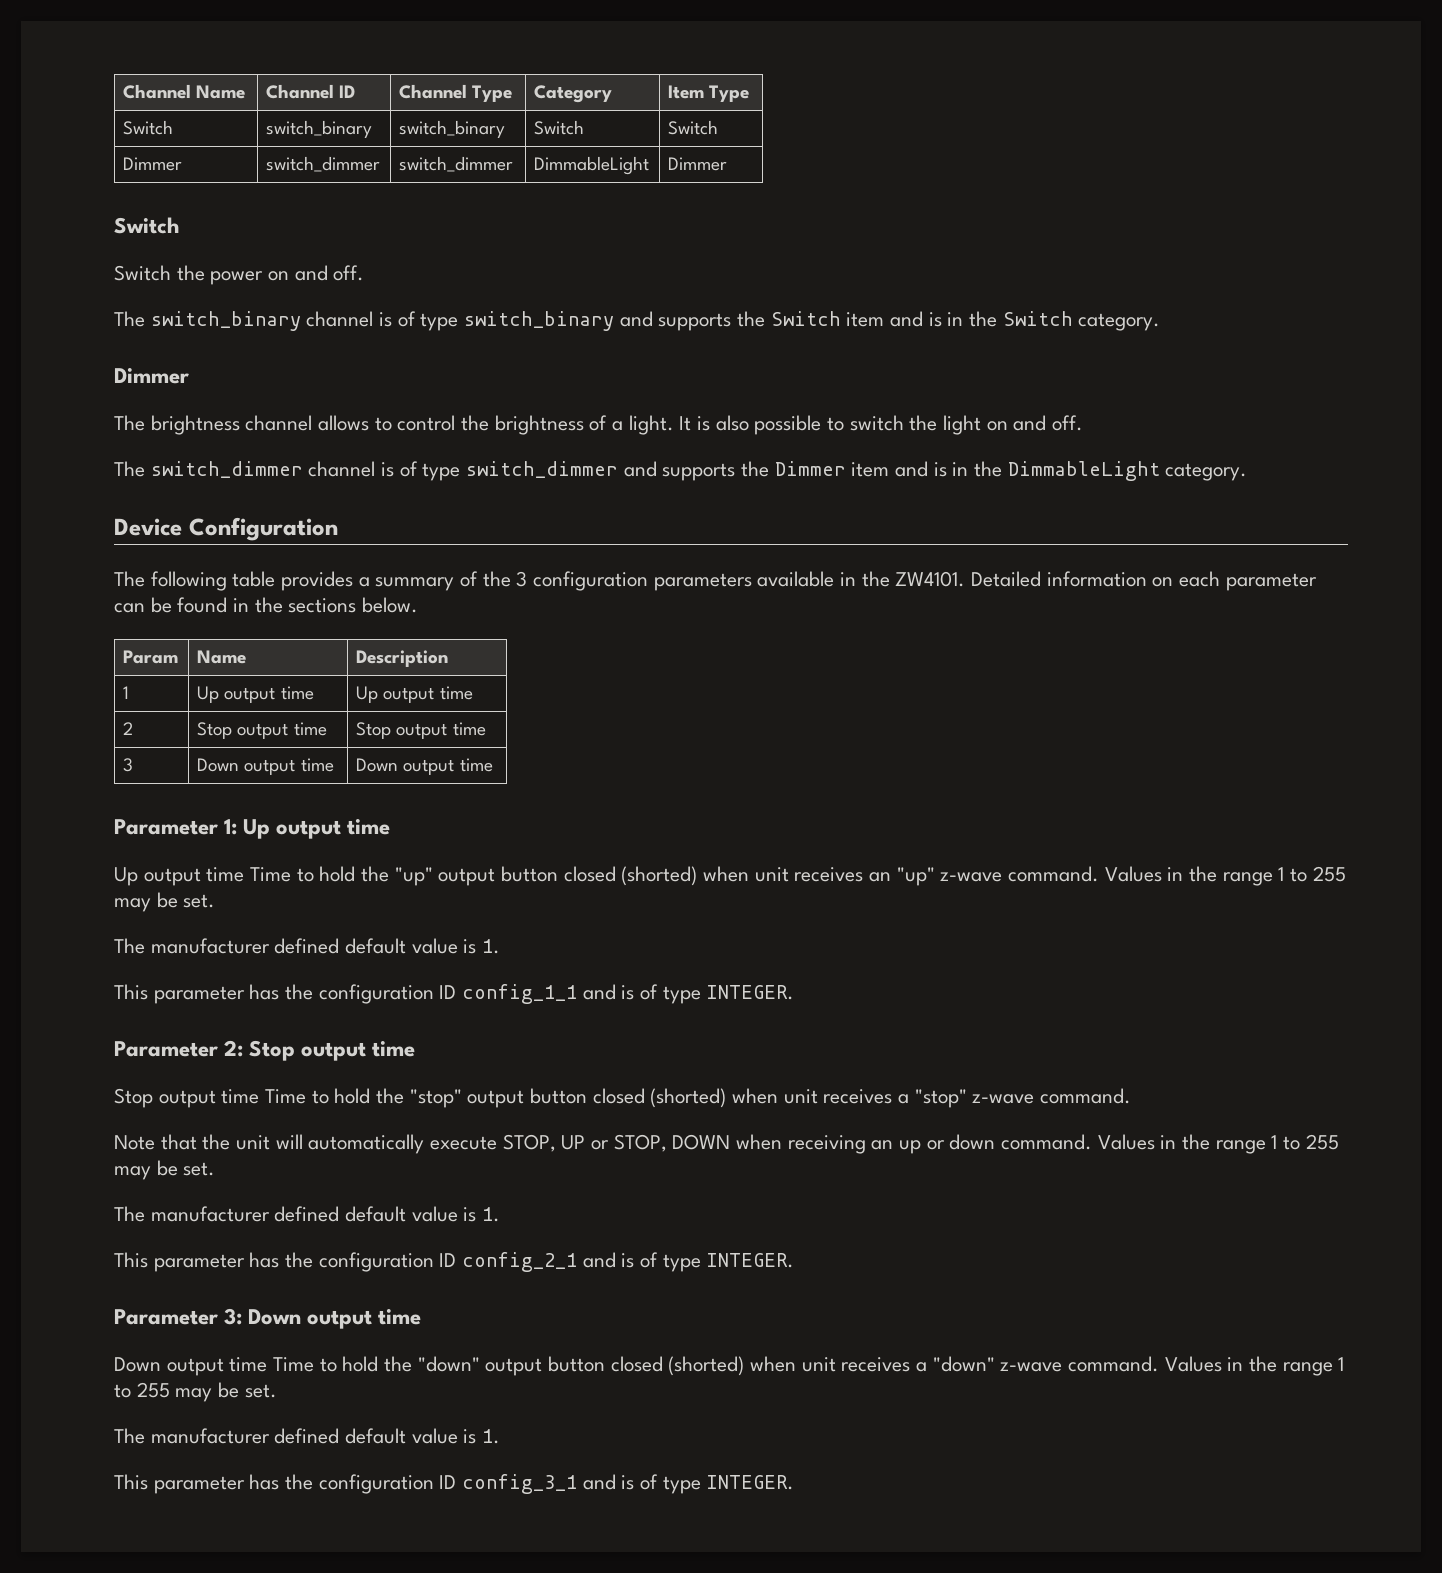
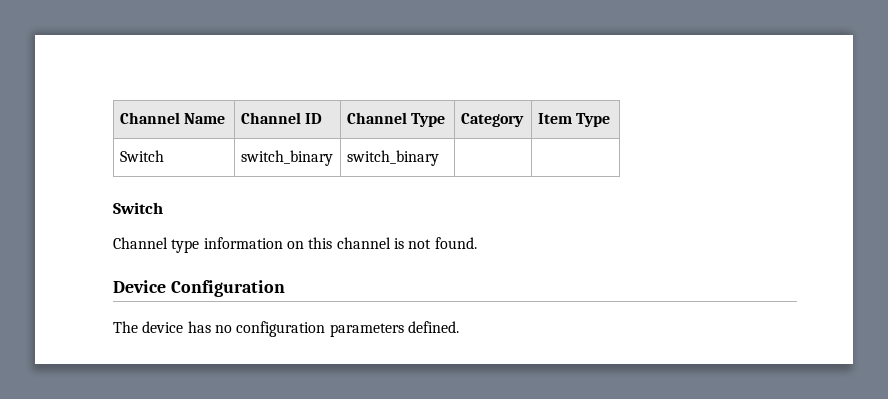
[534,120,585,135] [668,120,719,135] [123,157,183,171] [266,156,381,172] [399,156,514,172] [534,156,650,175] [668,157,728,171] [114,217,179,234] [114,265,365,285] [114,311,1161,331] [114,368,189,384] [114,415,1084,435] [114,461,1248,481] [114,517,338,541] [114,571,1317,591] [114,597,419,613] [123,650,179,664] [197,650,247,664] [356,650,449,667] [123,686,130,699] [197,686,314,703] [356,686,473,703] [123,722,134,735] [197,722,327,739] [356,722,486,739] [123,758,134,772] [197,758,334,775] [356,758,493,775] [114,819,391,839] [114,866,1346,886] [114,892,216,912] [114,938,501,954] [114,984,795,1004] [114,1040,416,1061] [114,1088,1132,1108] [114,1134,1339,1154] [114,1160,216,1180] [114,1206,501,1222] [114,1252,795,1272] [114,1308,422,1329] [114,1356,1345,1376] [114,1382,277,1402] [114,1428,501,1444] [114,1474,795,1494] Switch | Switch // Dimmer | switch_dimmer | switch_dimmer | DimmableLight | Dimmer // Switch // Switch the power on and off. // The switch_binary channel is of type switch_binary and supports the Switch item and is in the Switch category. // Dimmer // The brightness channel allows to control the brightness of a light. It is also possible to switch the light on and off. // The switch_dimmer channel is of type switch_dimmer and supports the Dimmer item and is in the DimmableLight category. // Device Configuration // The following table provides a summary of the 3 configuration parameters available in the ZW4101. Detailed information on each parameter can be found in the sections below. // Param | Name | Description // 1 | Up output time | Up output time // 2 | Stop output time | Stop output time // 3 | Down output time | Down output time // Parameter 1: Up output time // Up output time Time to hold the "up" output button closed (shorted) when unit receives an "up" z-wave command. Values in the range 1 to 255 may be set. // The manufacturer defined default value is 1. // This parameter has the configuration ID config_1_1 and is of type INTEGER. // Parameter 2: Stop output time // Stop output time Time to hold the "stop" output button closed (shorted) when unit receives a "stop" z-wave command. // Note that the unit will automatically execute STOP, UP or STOP, DOWN when receiving an up or down command. Values in the range 1 to 255 may be set. // The manufacturer defined default value is 1. // This parameter has the configuration ID config_2_1 and is of type INTEGER. // Parameter 3: Down output time // Down output time Time to hold the "down" output button closed (shorted) when unit receives a "down" z-wave command. Values in the range 1 to 255 may be set. // The manufacturer defined default value is 1. // This parameter has the configuration ID config_3_1 and is of type INTEGER. -> [113,202,163,214] [113,237,477,253] [113,280,285,297] [113,321,459,337] | // Switch // Channel type information on this channel is not found. // Device Configuration // The device has no configuration parameters defined.

